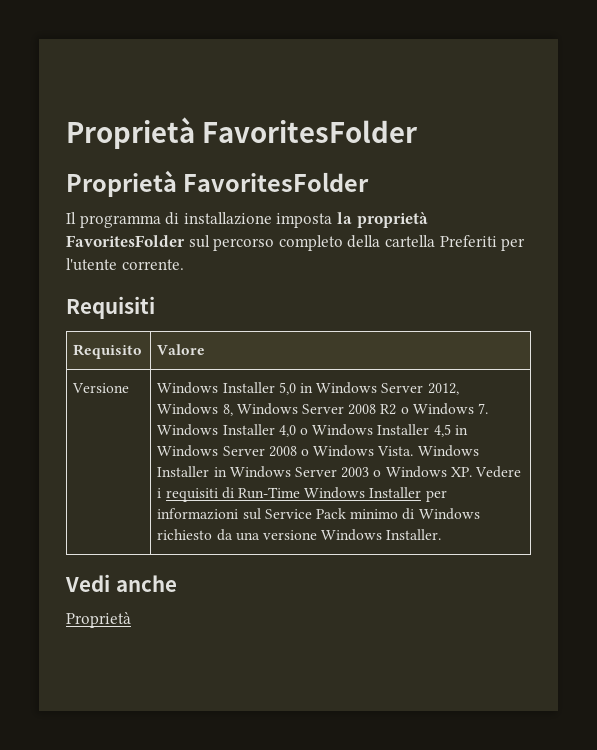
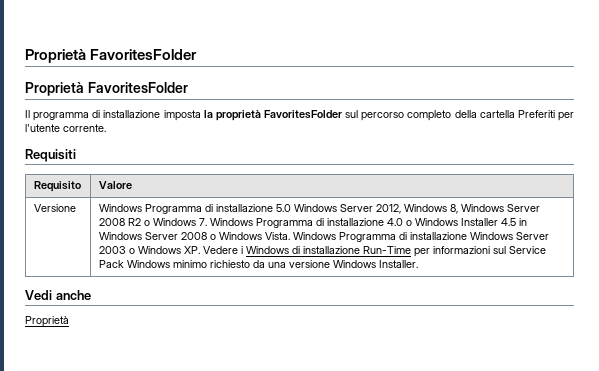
[222,382,314,395] Installer 5,0 in -> [144,204,291,214] Programma di installazione 5.0
[222,424,296,437] Installer 4,0 -> [255,218,403,228] Programma di installazione 4.0
[433,424,451,437] 4,5 -> [500,218,516,226] 4.5
[157,466,227,477] Installer in -> [338,232,467,242] Programma di installazione
[165,487,422,502] requisiti di Run-Time Windows Installer -> [245,246,411,254] Windows di installazione Run-Time
[350,508,480,520] minimo di Windows -> [126,260,207,268] Windows minimo

